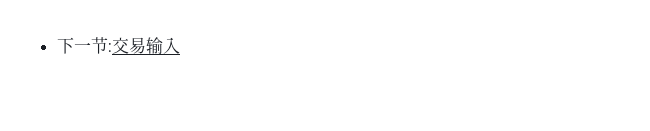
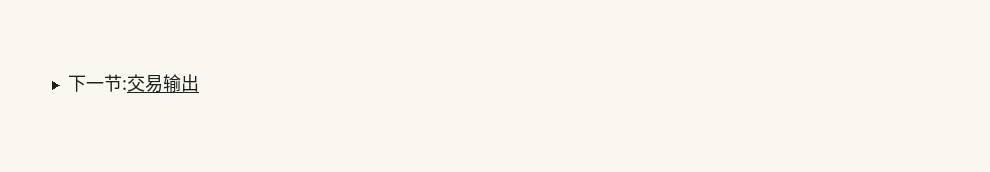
[162,37,180,54] 入 -> [180,74,199,92] 出

